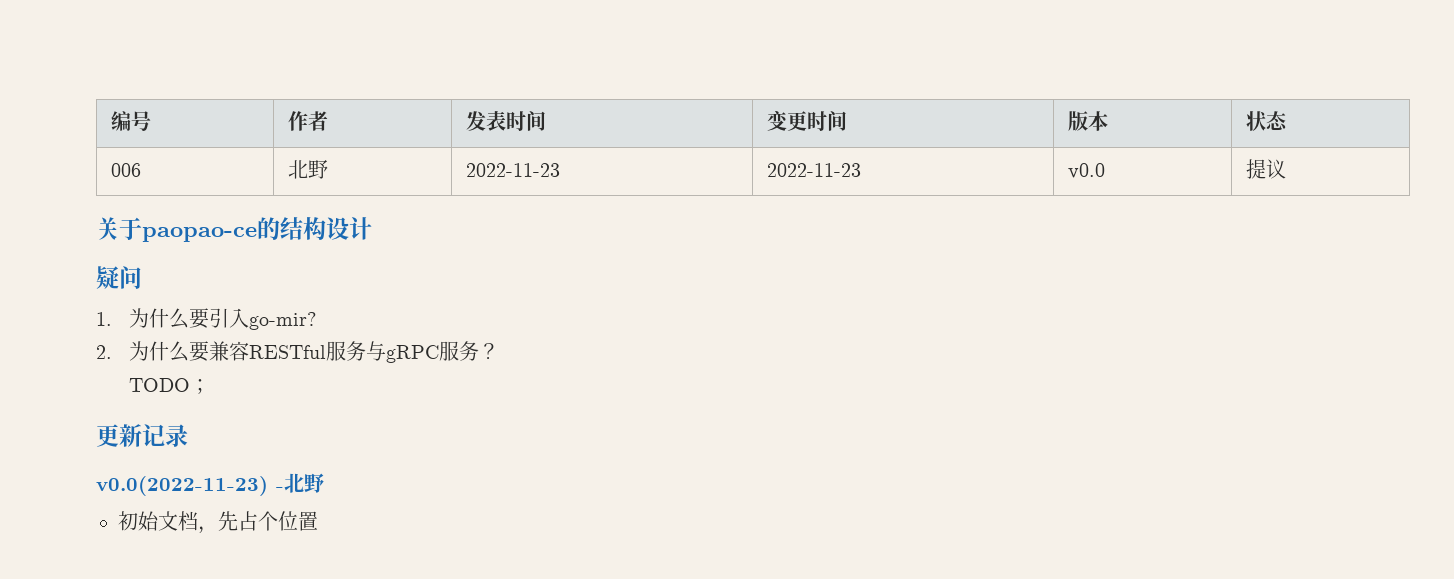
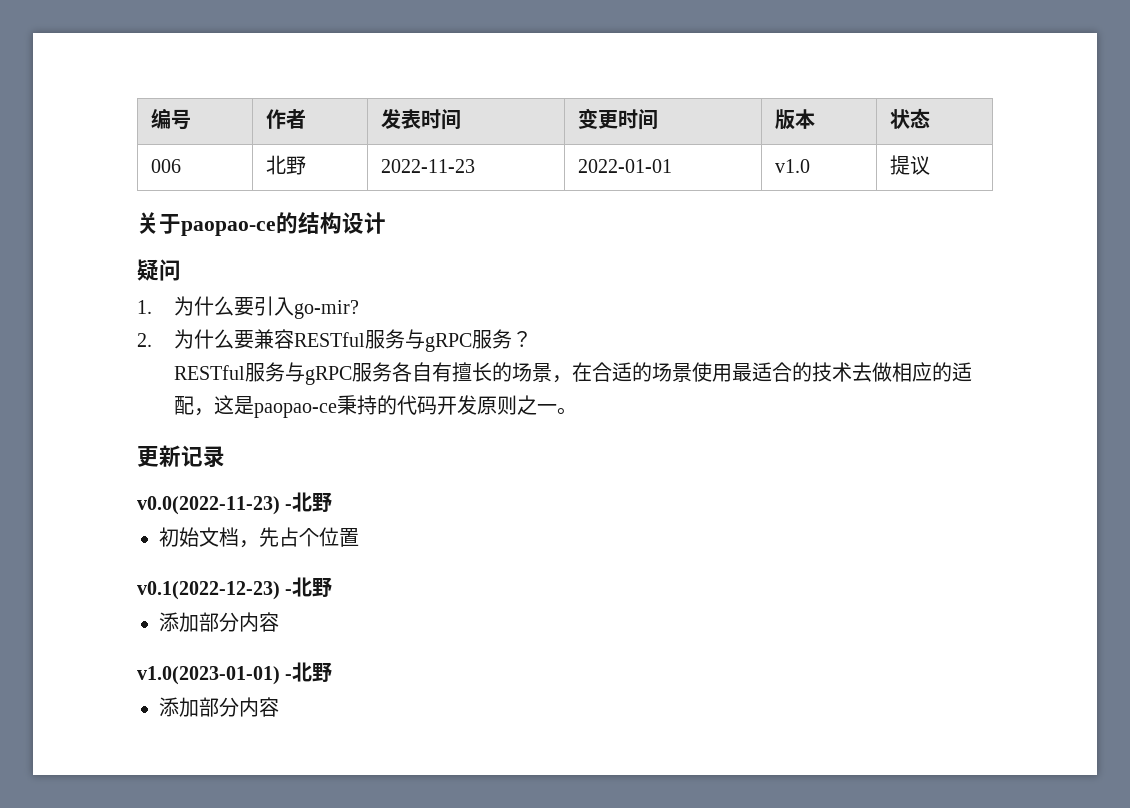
[766,163,861,177] [1067,163,1105,179] 2022-11-23 | v0.0 -> [578,159,673,173] [775,159,811,173] 2022-01-01 | v1.0
[128,378,210,394] TODO； -> [174,362,973,385] [174,395,578,418] RESTful服务与gRPC服务各自有擅长的场景，在合适的场景使用最适合的技术去做相应的适配，这是paopao-ce秉持的代码开发原则之一。
(318, 521) none -> [137,577,333,600] [159,612,279,632] [137,662,333,685] [159,697,279,717] // v0.1(2022-12-23) -北野 // 添加部分内容 // v1.0(2023-01-01) -北野 // 添加部分内容

